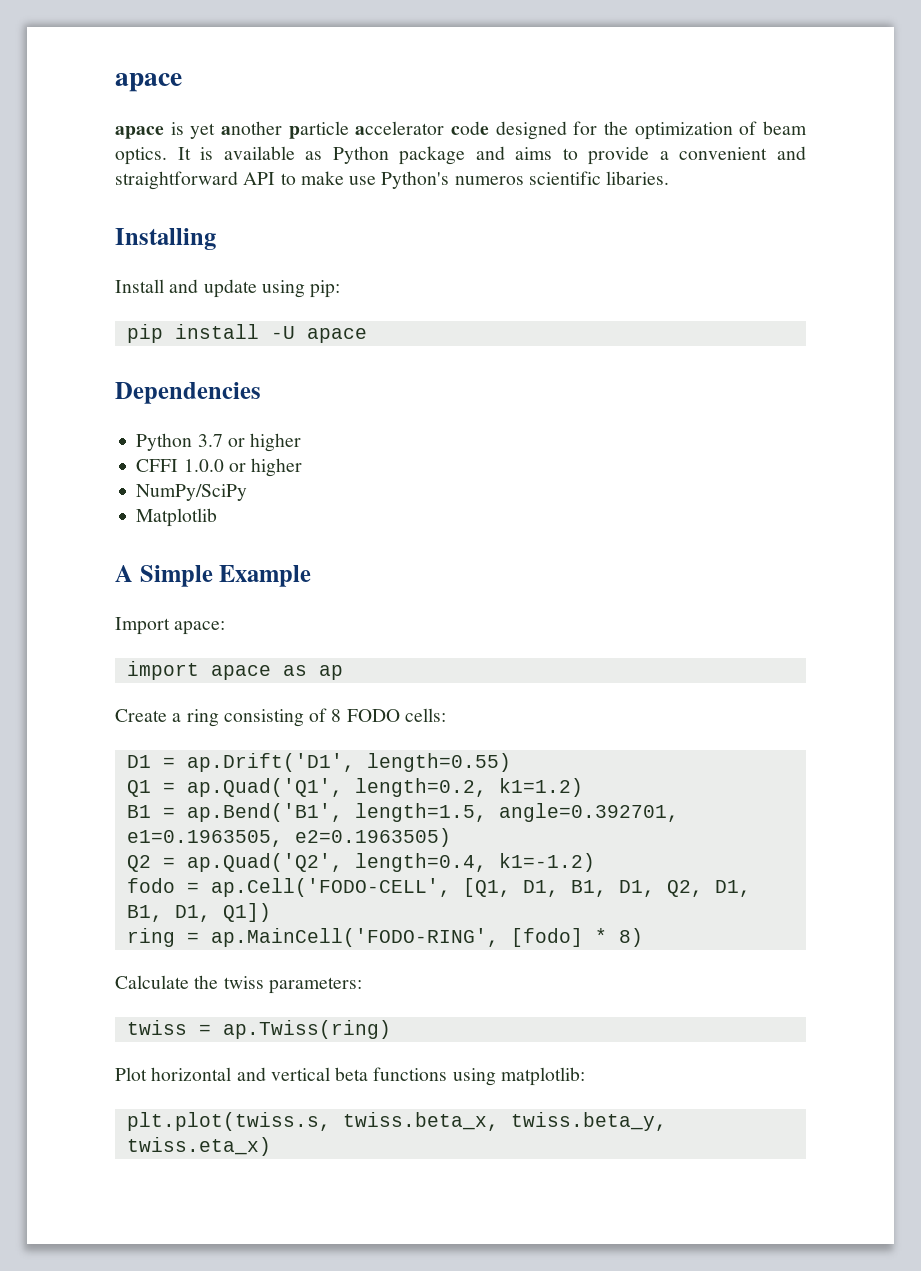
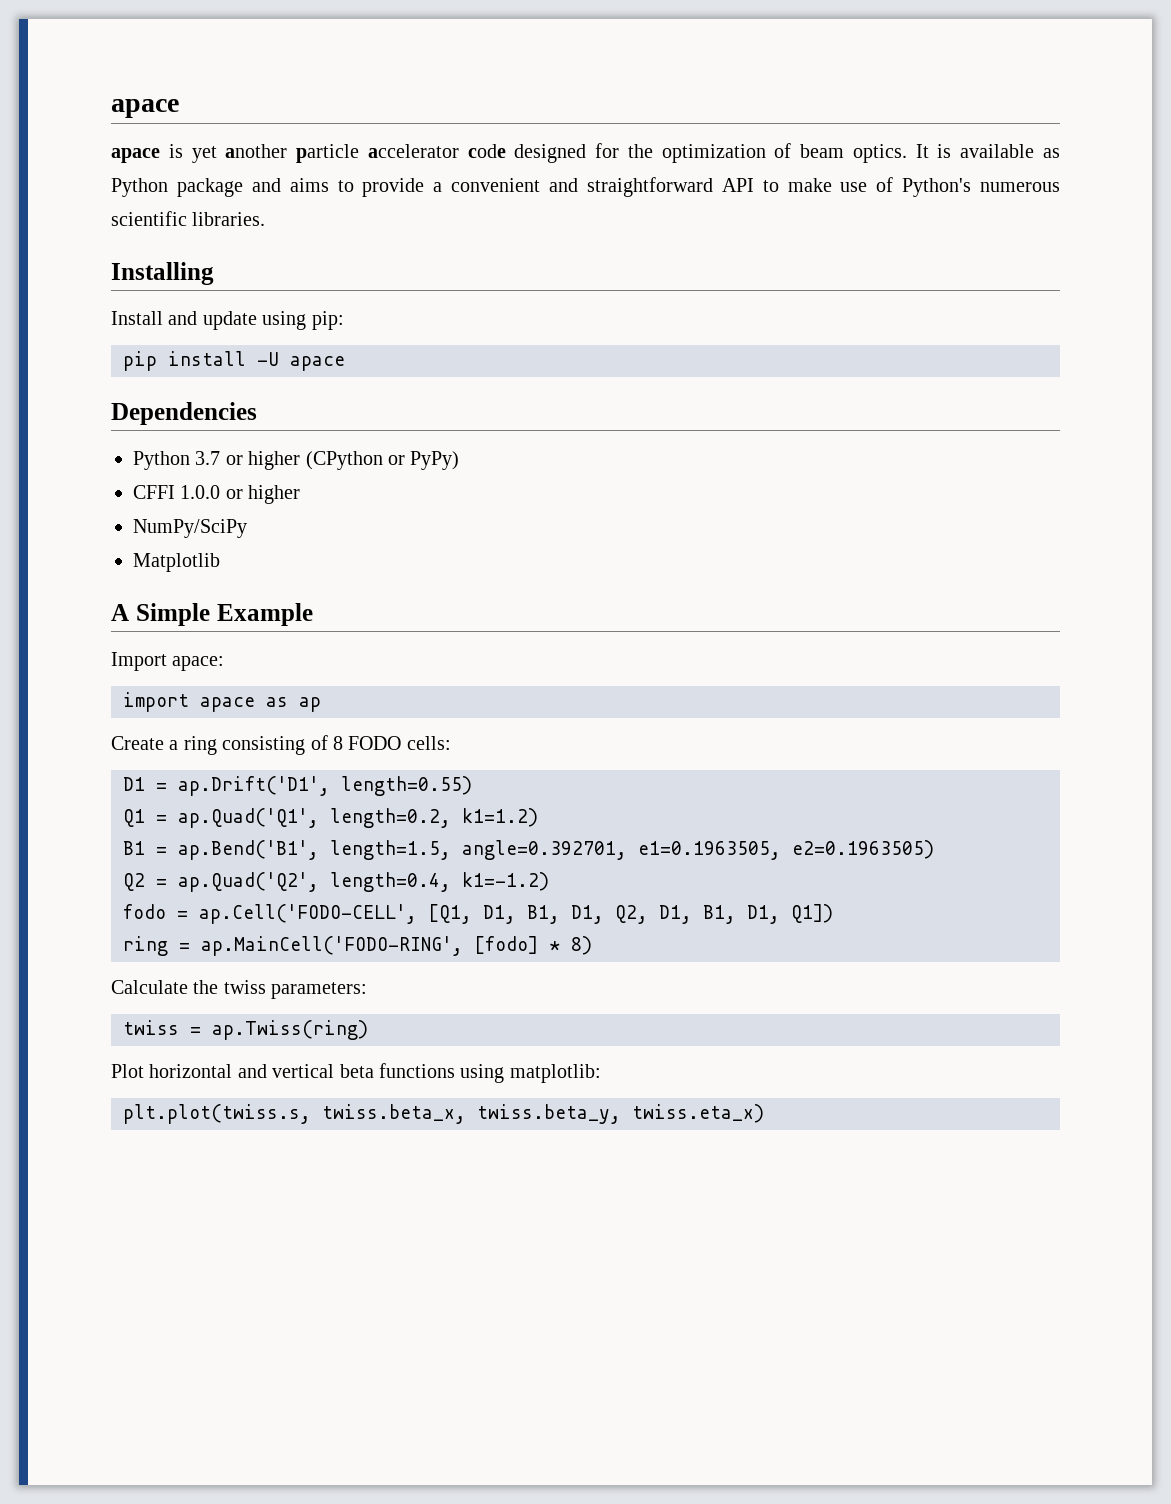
[381,171,670,189] Python's numeros scientific libaries. -> [876,177,1060,197] [111,211,266,226] of Python's numerous scientific libraries.
(302, 442) none -> [305,451,460,470] (CPython or PyPy)

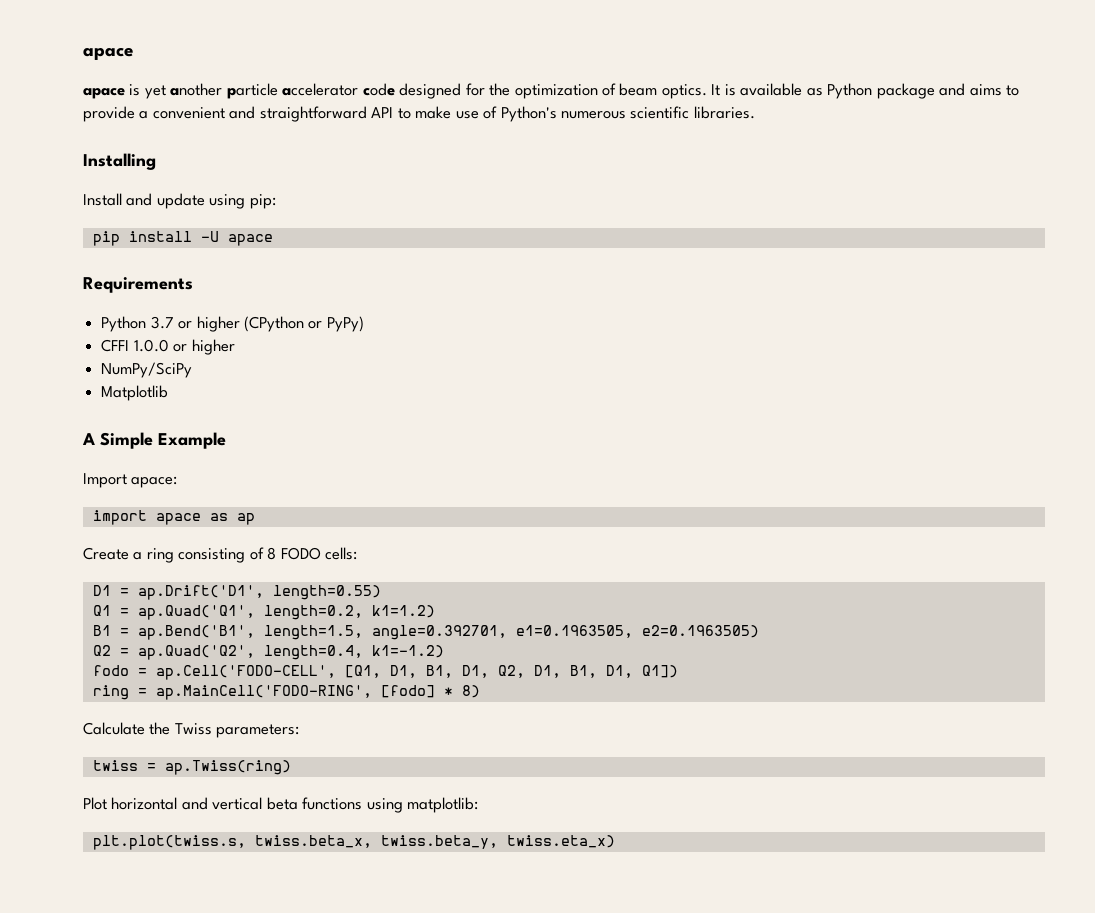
[111,402,257,425] Dependencies -> [83,277,193,293] Requirements
[223,980,266,994] twiss -> [174,723,212,735] Twiss

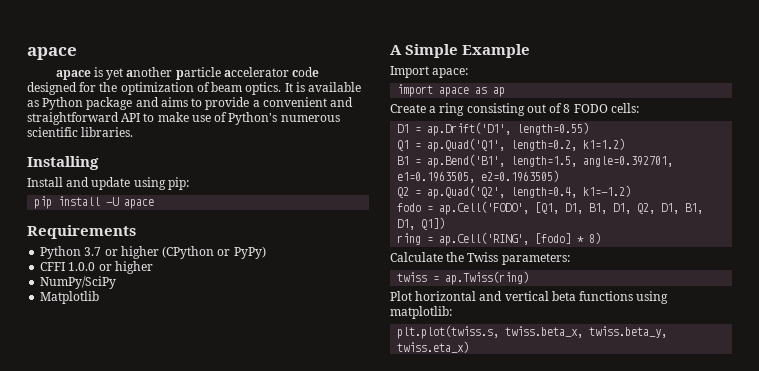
(246, 555) none -> [526,104,546,113] out
[155,665,336,680] ap.Cell('FODO-CELL', -> [439,201,530,215] ap.Cell('FODO',
[155,685,372,700] ap.MainCell('FODO-RING', -> [439,232,530,246] ap.Cell('RING',

